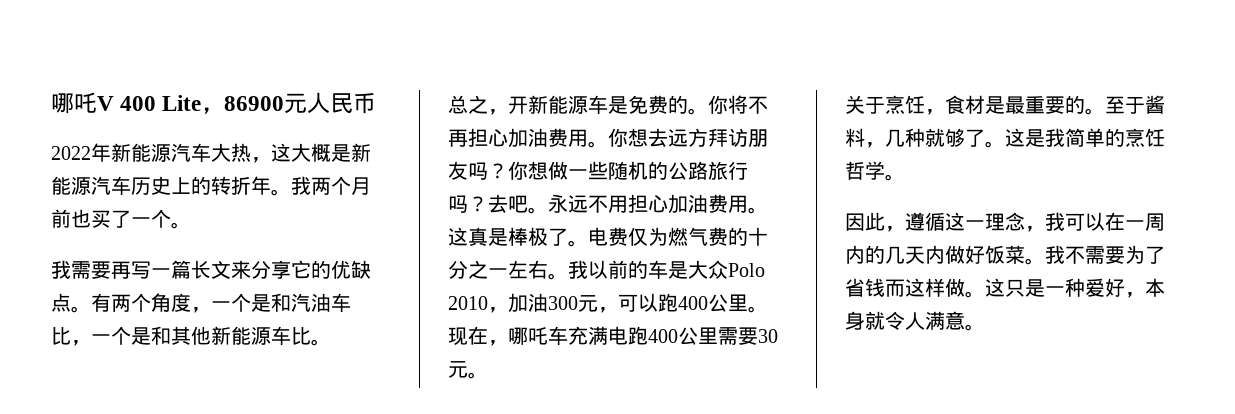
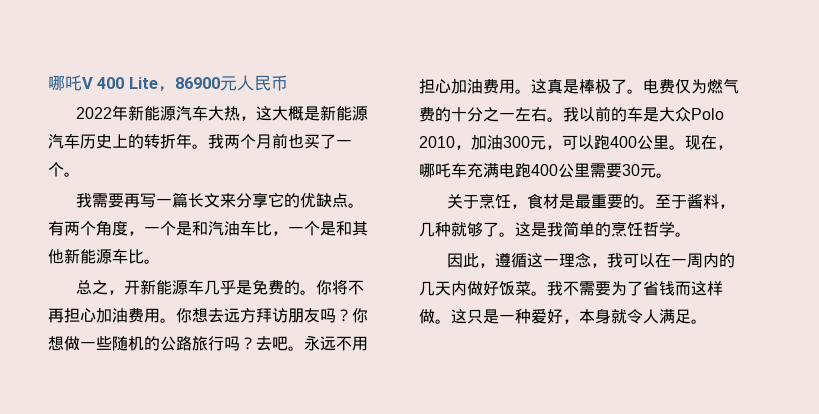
(608, 105) none -> [204,280,237,295] 几乎
[945,311,965,330] 意 -> [675,309,691,324] 足

